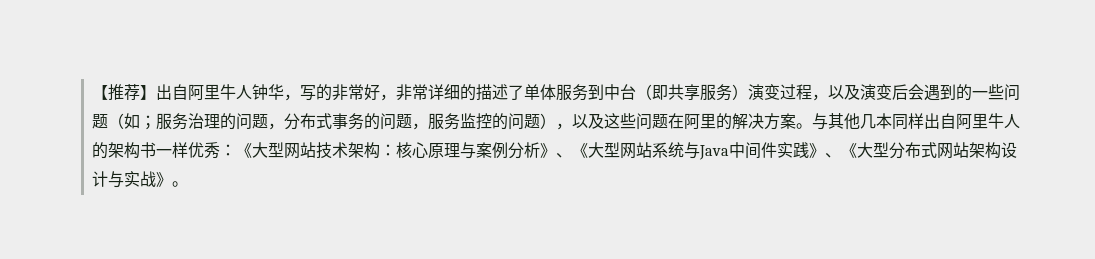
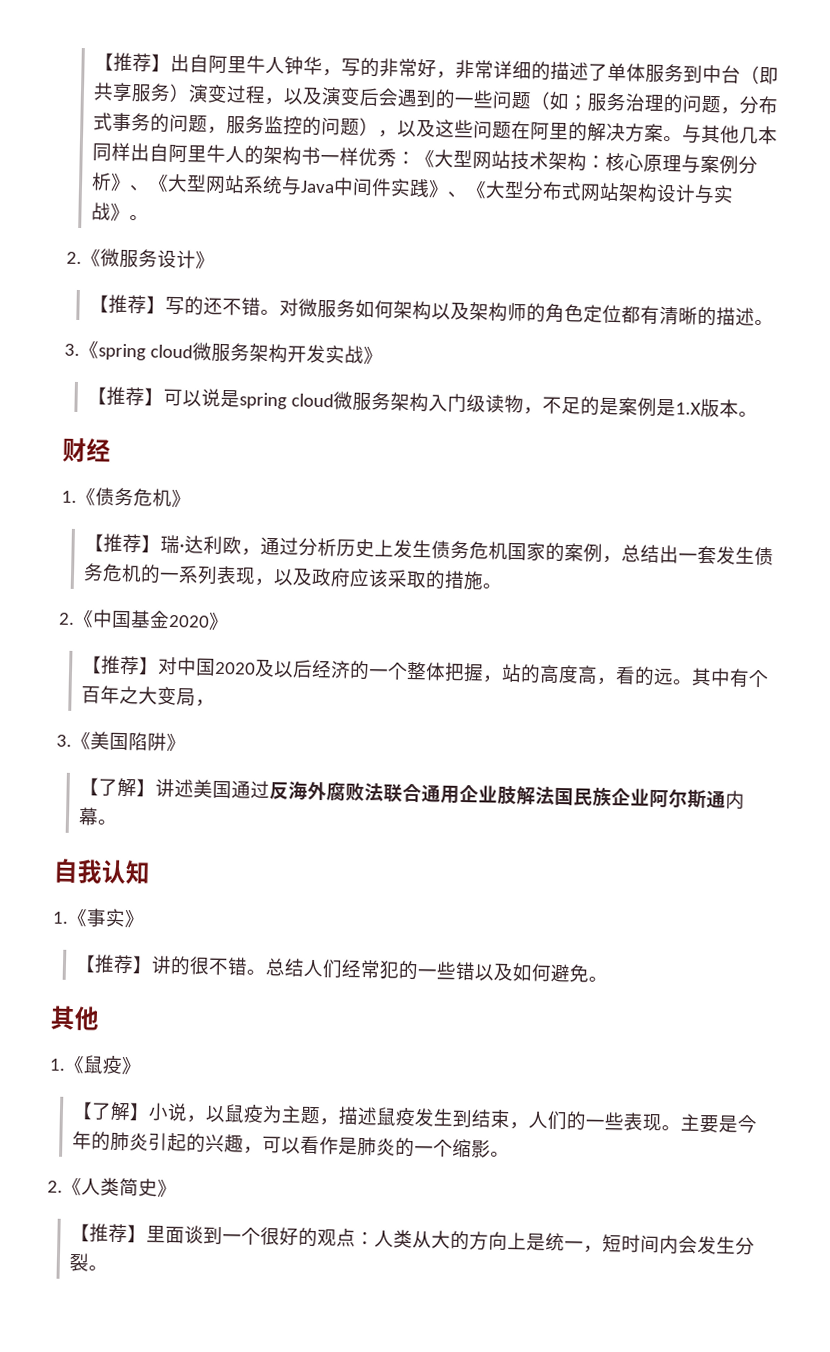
(189, 184) none -> [66,248,215,269] [88,294,774,327] [64,340,383,365] [86,386,758,418] [62,437,111,463] [61,486,191,508] [83,533,774,566] [82,563,502,591] [58,608,229,631] [80,655,769,688] [80,685,215,707] [56,730,186,752] [78,777,745,810] [77,807,117,826] [53,858,151,885] [52,907,145,928] [74,954,608,983] [50,1005,100,1031] [49,1054,142,1075] [71,1101,758,1134] [71,1131,510,1158] [47,1176,177,1198] [69,1223,755,1256] [68,1252,108,1272] // 2.《微服务设计》 // 【推荐】写的还不错。对微服务如何架构以及架构师的角色定位都有清晰的描述。 // 3.《spring cloud微服务架构开发实战》 // 【推荐】可以说是spring cloud微服务架构入门级读物，不足的是案例是1.X版本。 // 财经 // 1.《债务危机》 // 【推荐】瑞·达利欧，通过分析历史上发生债务危机国家的案例，总结出一套发生债务危机的一系列表现，以及政府应该采取的措施。 // 2.《中国基金2020》 // 【推荐】对中国2020及以后经济的一个整体把握，站的高度高，看的远。其中有个百年之大变局， // 3.《美国陷阱》 // 【了解】讲述美国通过反海外腐败法联合通用企业肢解法国民族企业阿尔斯通内幕。 // 自我认知 // 1.《事实》 // 【推荐】讲的很不错。总结人们经常犯的一些错以及如何避免。 // 其他 // 1.《鼠疫》 // 【了解】小说，以鼠疫为主题，描述鼠疫发生到结束，人们的一些表现。主要是今年的肺炎引起的兴趣，可以看作是肺炎的一个缩影。 // 2.《人类简史》 // 【推荐】里面谈到一个很好的观点：人类从大的方向上是统一，短时间内会发生分裂。

